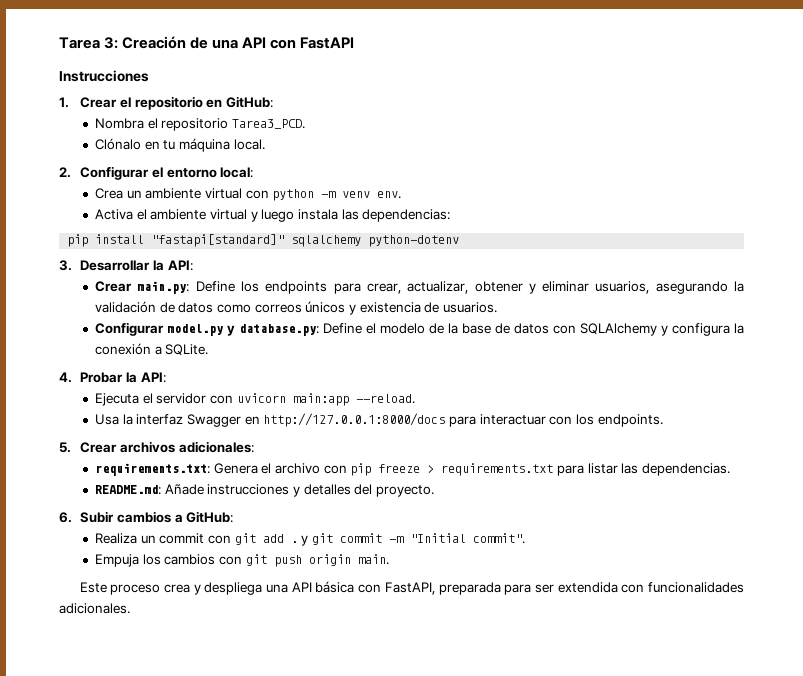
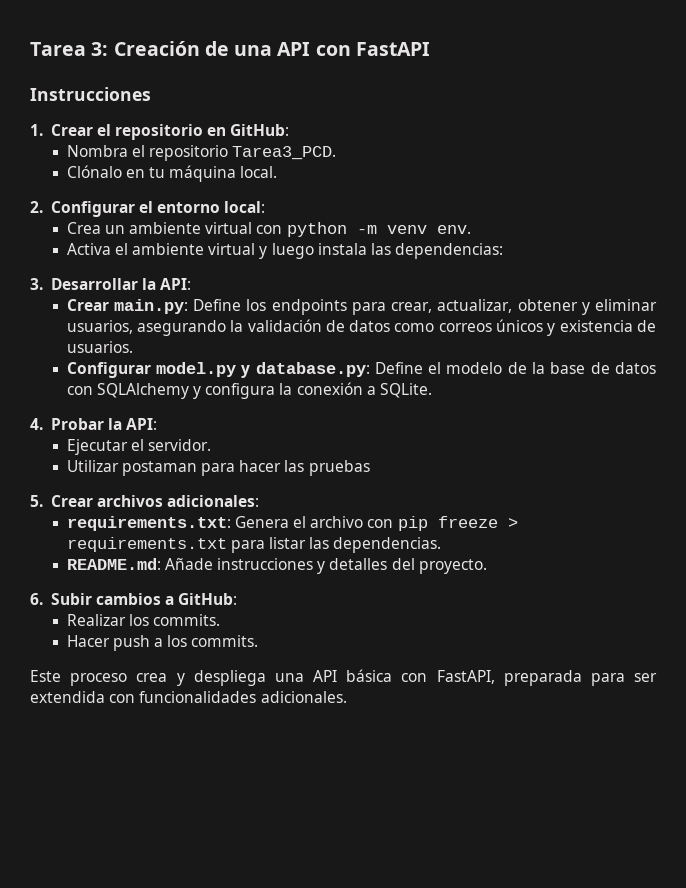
[67,234,460,247] // pip install "fastapi[standard]" sqlalchemy python-dotenv -> (504, 251) none
[95,393,415,406] [95,413,663,427] Ejecuta el servidor con uvicorn main:app --reload. // Usa la interfaz Swagger en http://127.0.0.1:8000/docs para interactuar con los endpoints. -> [66,439,211,455] [66,460,370,476] Ejecutar el servidor. // Utilizar postaman para hacer las pruebas
[95,533,526,546] [95,554,389,567] Realiza un commit con git add . y git commit -m "Initial commit". // Empuja los cambios con git push origin main. -> [66,614,220,626] [66,635,259,651] Realizar los commits. // Hacer push a los commits.

